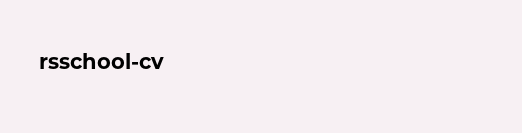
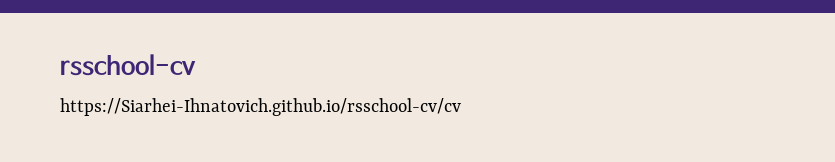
(164, 61) none -> [60,98,461,116] // https://Siarhei-Ihnatovich.github.io/rsschool-cv/cv

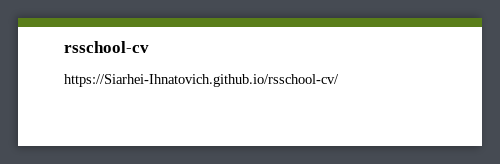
[60,98,461,116] https://Siarhei-Ihnatovich.github.io/rsschool-cv/cv -> [64,74,339,87] https://Siarhei-Ihnatovich.github.io/rsschool-cv/

